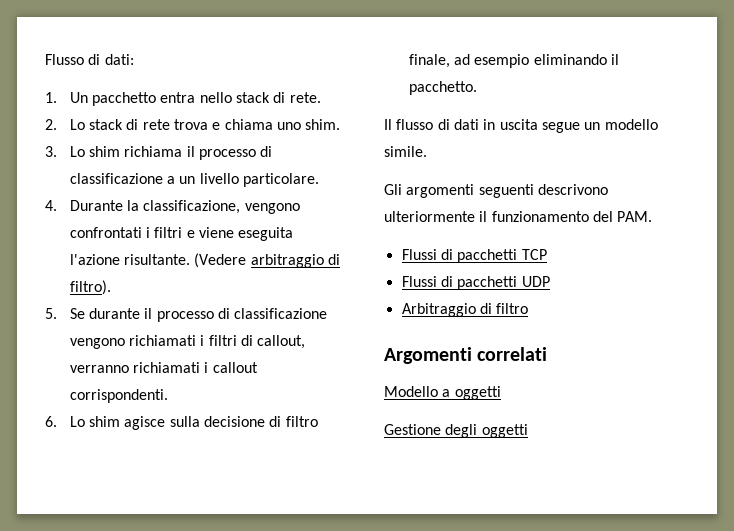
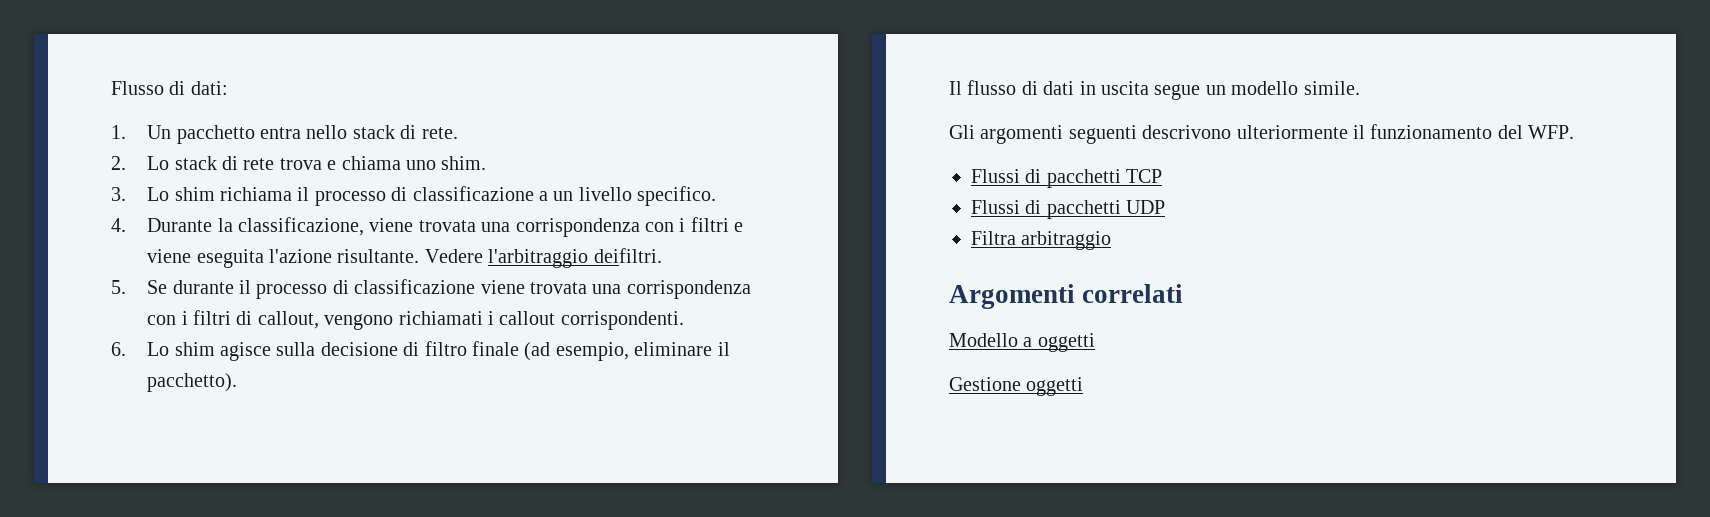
[243,173,320,187] particolare. -> [637,186,717,206] specifico.
[244,203,300,214] [69,227,142,238] vengono confrontati -> [369,218,675,237] viene trovata una corrispondenza con
[194,253,341,268] [69,280,111,295] (Vedere arbitraggio di filtro). -> [424,248,662,268] Vedere l'arbitraggio deifiltri.
[69,335,197,349] vengono richiamati -> [480,280,751,299] [147,315,177,325] viene trovata una corrispondenza con
[69,365,129,373] verranno -> [324,314,394,330] vengono
[408,54,620,68] [408,81,477,95] finale, ad esempio eliminando il pacchetto. -> [472,341,730,361] [147,373,238,392] finale (ad esempio, eliminare il pacchetto).
[617,211,653,222] PAM. -> [1528,125,1575,139] WFP.
[401,303,529,317] Arbitraggio di filtro -> [971,231,1112,250] Filtra arbitraggio
[445,424,478,438] degli -> (1021, 384) none

